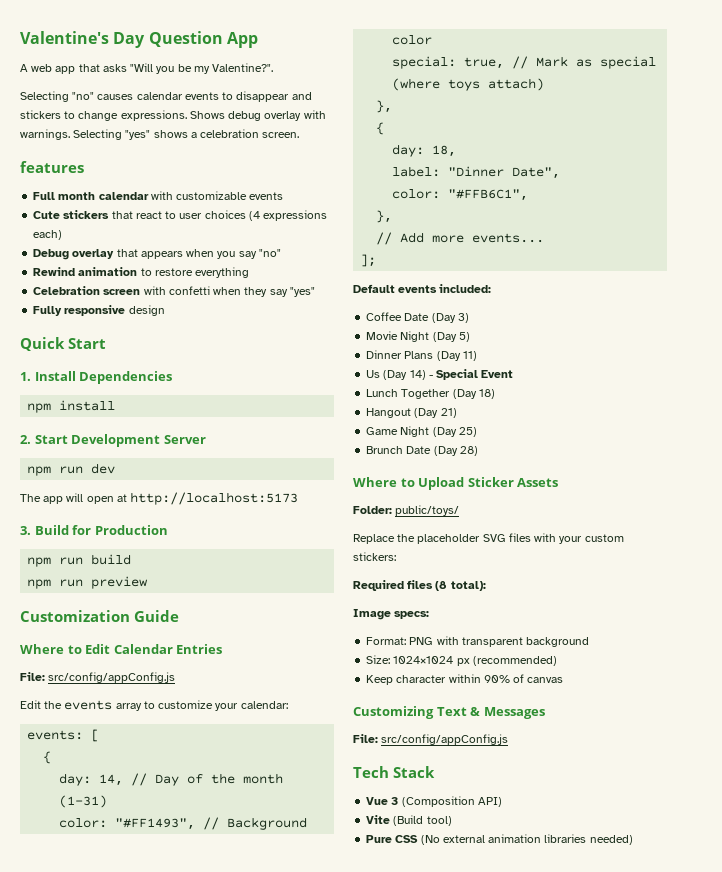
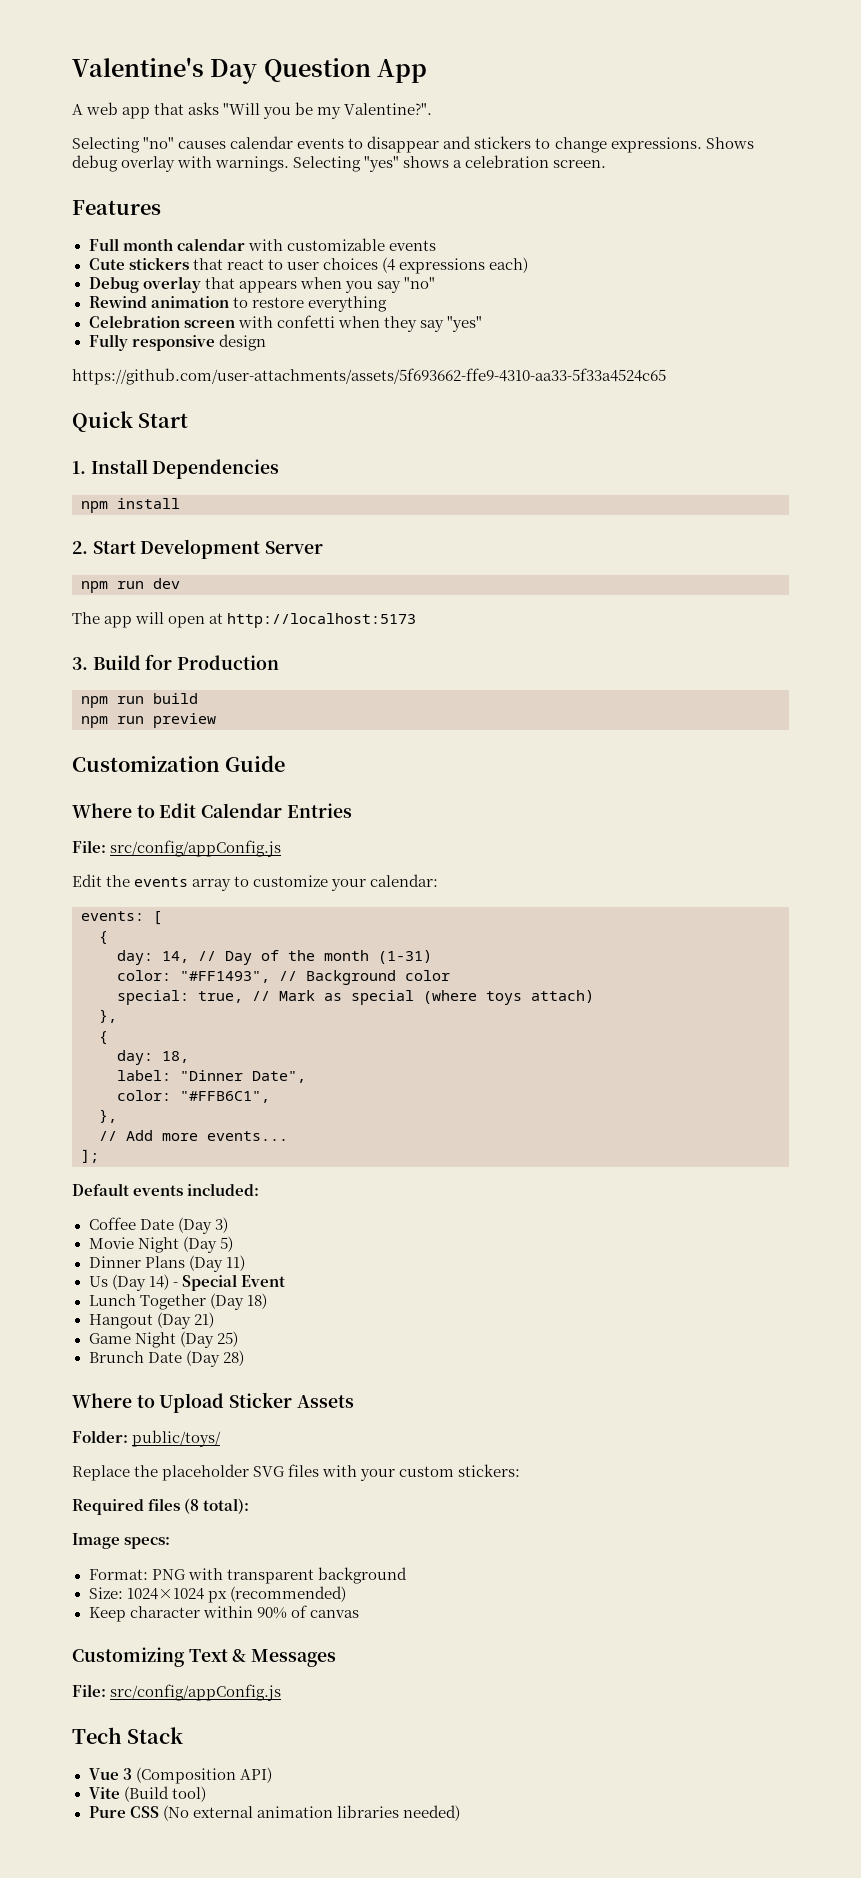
[20,161,84,173] features -> [72,200,161,215] Features
(165, 310) none -> [72,368,666,385] // https://github.com/user-attachments/assets/5f693662-ffe9-4310-aa33-5f33a4524c65

